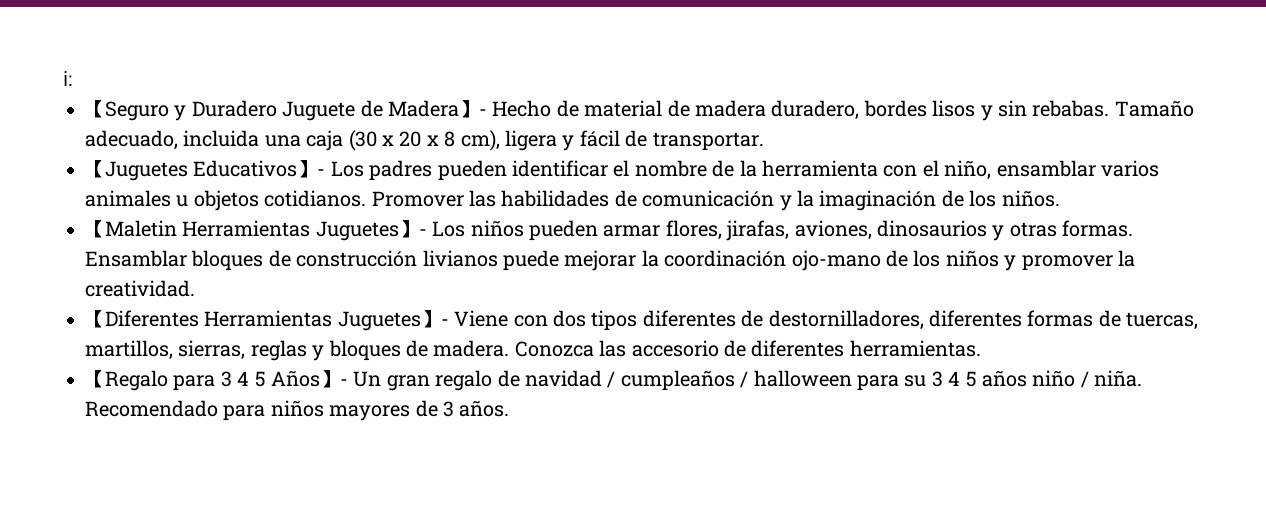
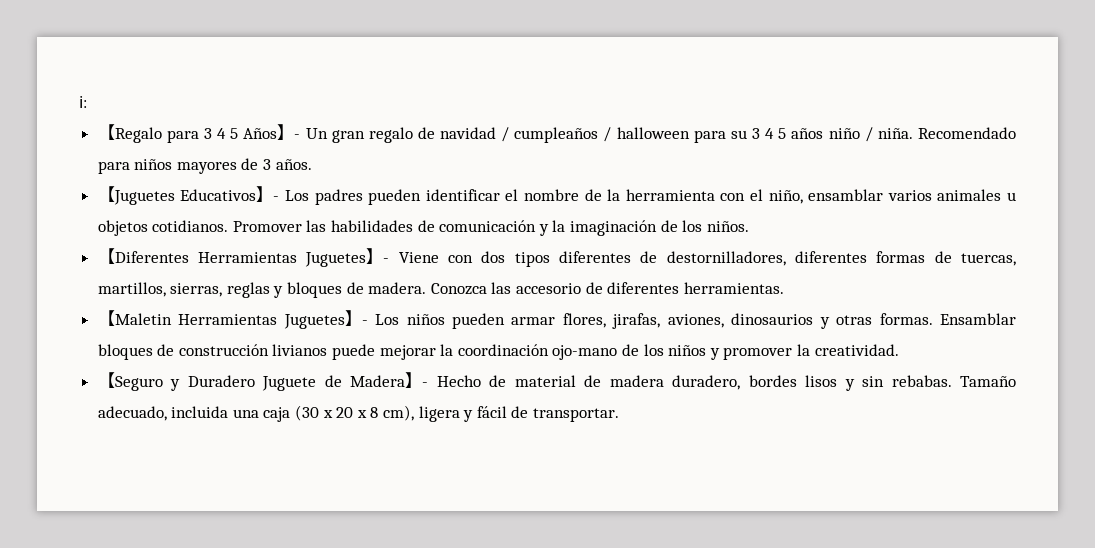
(72, 78) none -> [97,124,1017,143] [97,158,312,174] [97,186,1017,205] [97,220,749,236] [97,248,1016,267] [97,282,784,298] [97,310,1017,329] [97,344,899,360] // 【Regalo para 3 4 5 Años】- Un gran regalo de navidad / cumpleaños / halloween para su 3 4 5 años niño / niña. Recomendado para niños mayores de 3 años. // 【Juguetes Educativos】- Los padres pueden identificar el nombre de la herramienta con el niño, ensamblar varios animales u objetos cotidianos. Promover las habilidades de comunicación y la imaginación de los niños. // 【Diferentes Herramientas Juguetes】- Viene con dos tipos diferentes de destornilladores, diferentes formas de tuercas, martillos, sierras, reglas y bloques de madera. Conozca las accesorio de diferentes herramientas. // 【Maletin Herramientas Juguetes】- Los niños pueden armar flores, jirafas, aviones, dinosaurios y otras formas. Ensamblar bloques de construcción livianos puede mejorar la coordinación ojo-mano de los niños y promover la creatividad.
[85,160,1159,181] [85,190,1060,211] [85,220,1134,241] [85,250,1135,271] [85,280,195,297] [85,310,1199,331] [85,340,981,361] [85,370,1143,391] [85,400,510,421] // 【Juguetes Educativos】- Los padres pueden identificar el nombre de la herramienta con el niño, ensamblar varios animales u objetos cotidianos. Promover las habilidades de comunicación y la imaginación de los niños. // 【Maletin Herramientas Juguetes】- Los niños pueden armar flores, jirafas, aviones, dinosaurios y otras formas. Ensamblar bloques de construcción livianos puede mejorar la coordinación ojo-mano de los niños y promover la creatividad. // 【Diferentes Herramientas Juguetes】- Viene con dos tipos diferentes de destornilladores, diferentes formas de tuercas, martillos, sierras, reglas y bloques de madera. Conozca las accesorio de diferentes herramientas. // 【Regalo para 3 4 5 Años】- Un gran regalo de navidad / cumpleaños / halloween para su 3 4 5 años niño / niña. Recomendado para niños mayores de 3 años. -> (619, 415) none

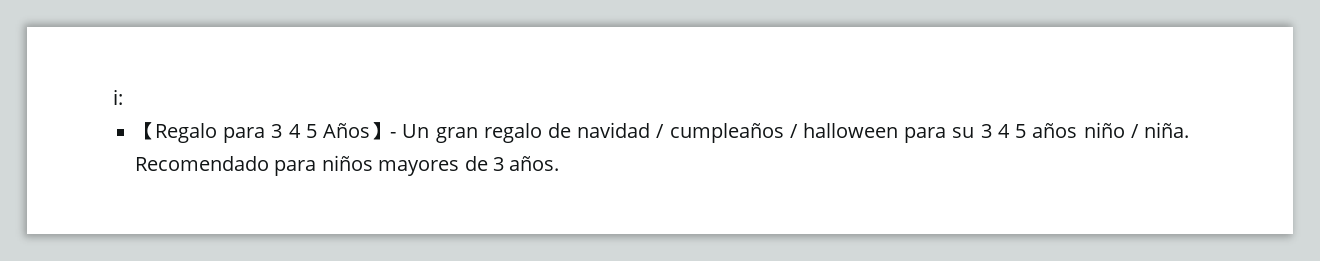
[97,186,1017,205] [97,220,749,236] [97,248,1016,267] [97,282,784,298] [97,310,1017,329] [97,344,899,360] [97,372,1017,391] [97,405,619,422] // 【Juguetes Educativos】- Los padres pueden identificar el nombre de la herramienta con el niño, ensamblar varios animales u objetos cotidianos. Promover las habilidades de comunicación y la imaginación de los niños. // 【Diferentes Herramientas Juguetes】- Viene con dos tipos diferentes de destornilladores, diferentes formas de tuercas, martillos, sierras, reglas y bloques de madera. Conozca las accesorio de diferentes herramientas. // 【Maletin Herramientas Juguetes】- Los niños pueden armar flores, jirafas, aviones, dinosaurios y otras formas. Ensamblar bloques de construcción livianos puede mejorar la coordinación ojo-mano de los niños y promover la creatividad. // 【Seguro y Duradero Juguete de Madera】- Hecho de material de madera duradero, bordes lisos y sin rebabas. Tamaño adecuado, incluida una caja (30 x 20 x 8 cm), ligera y fácil de transportar. -> (560, 163) none

